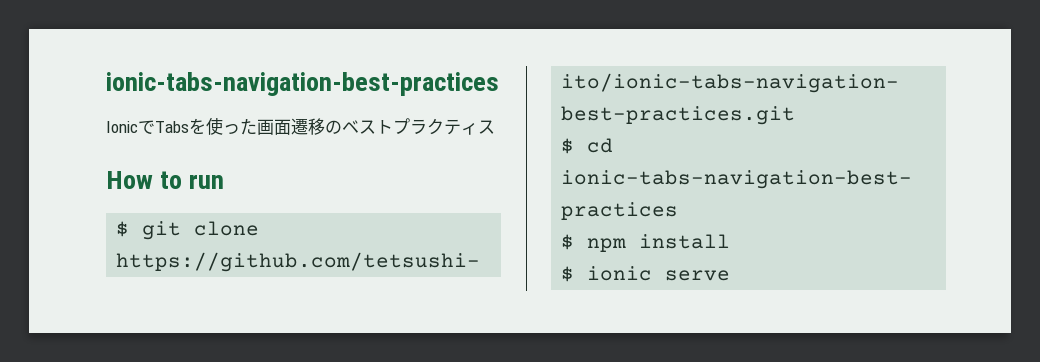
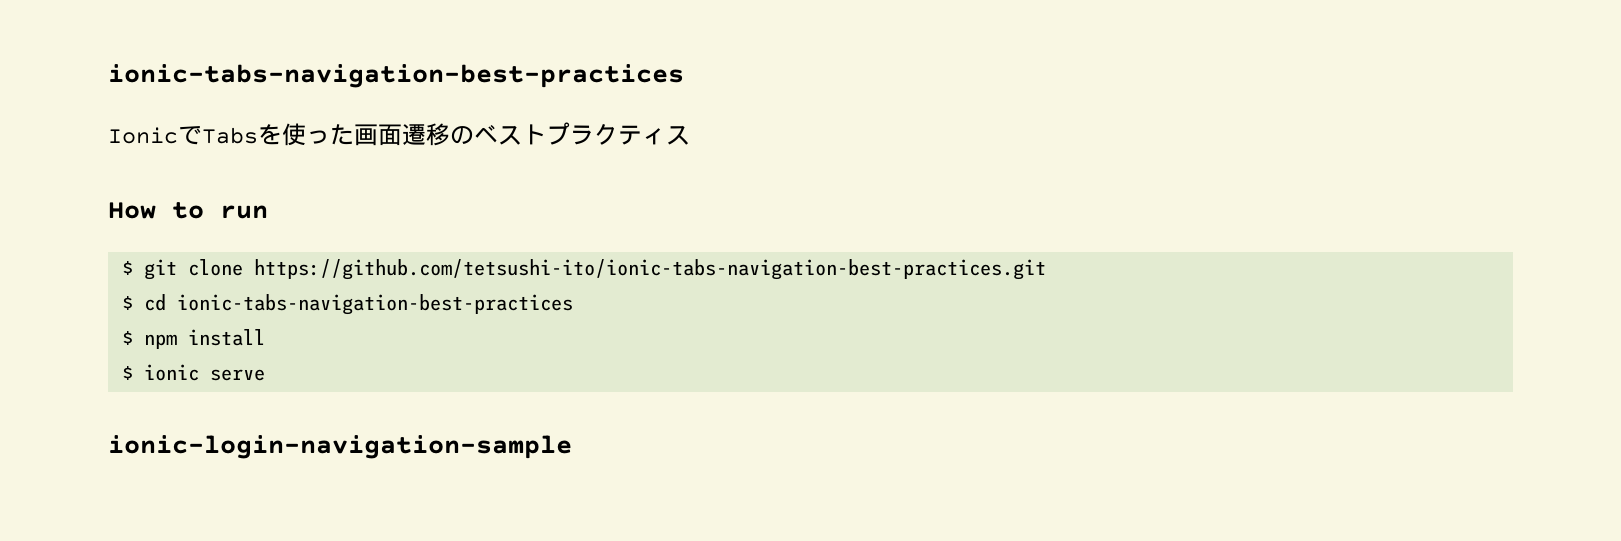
(731, 275) none -> [108,435,572,459] // ionic-login-navigation-sample

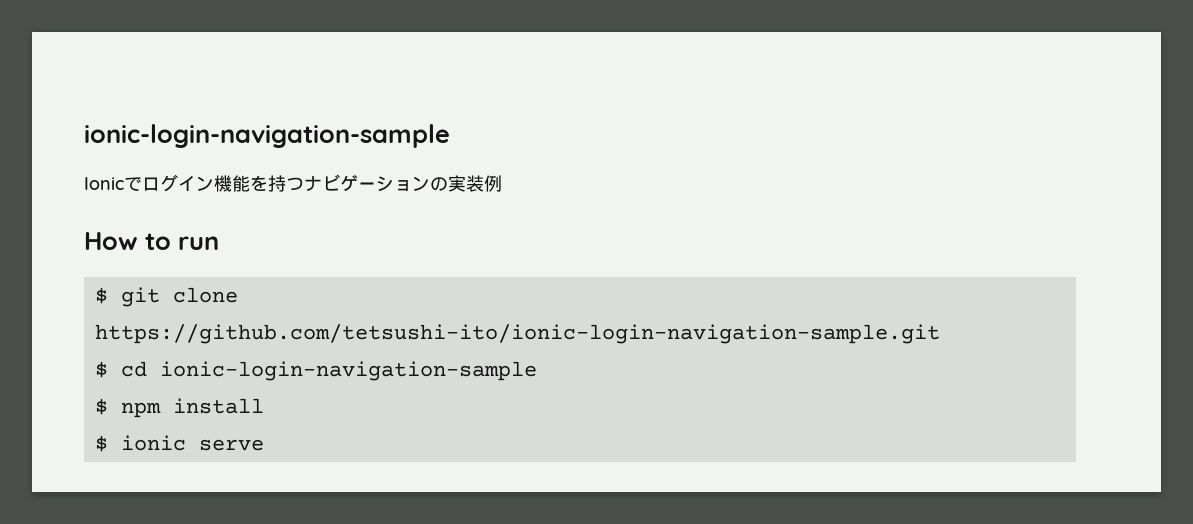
[108,64,684,88] ionic-tabs-navigation-best-practices -> [84,124,450,148] ionic-login-navigation-sample
[202,122,690,146] Tabsを使った画面遷移のベストプラクティス -> [142,174,502,192] ログイン機能を持つナビゲーションの実装例
[254,259,1047,280] https://github.com/tetsushi-ito/ionic-tabs-navigation-best-practices.git -> [94,324,940,344] https://github.com/tetsushi-ito/ionic-login-navigation-sample.git
[177,294,574,315] ionic-tabs-navigation-best-practices -> [159,361,537,381] ionic-login-navigation-sample
[108,435,572,459] // ionic-login-navigation-sample -> (264, 445) none

